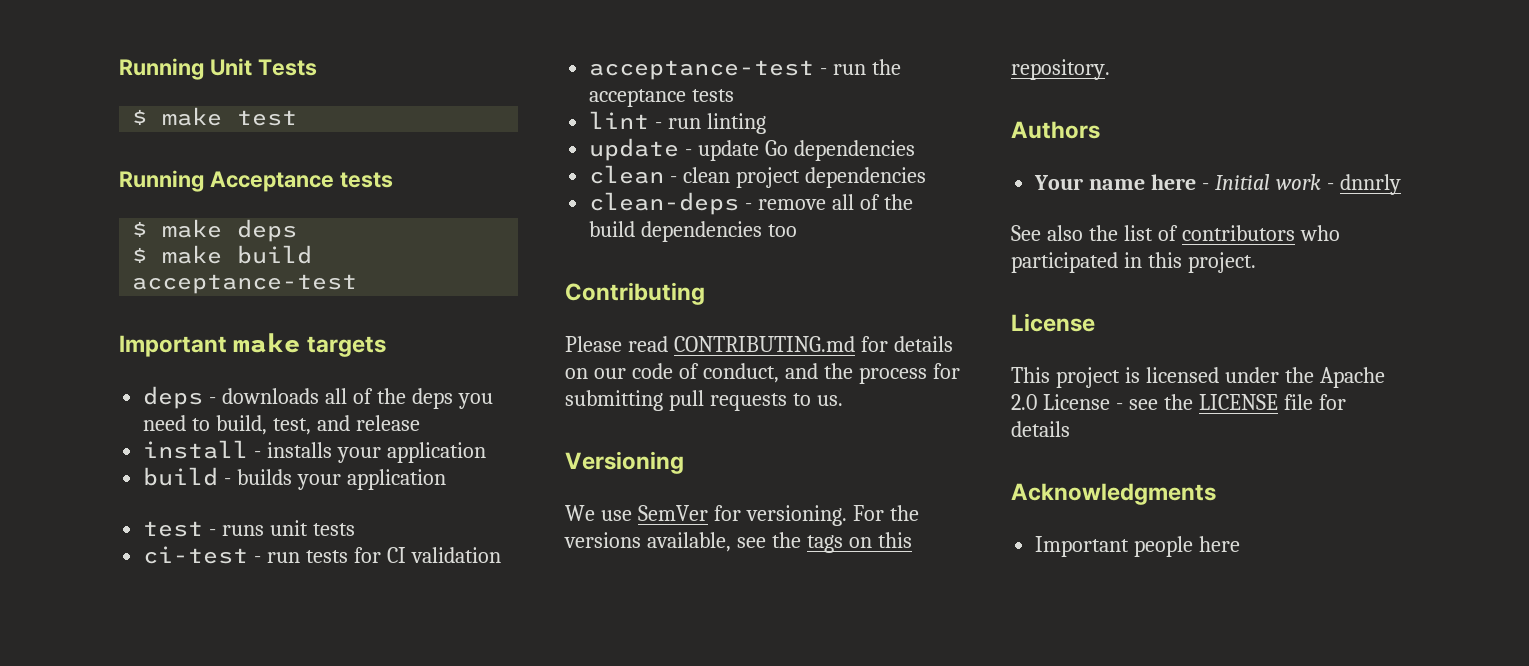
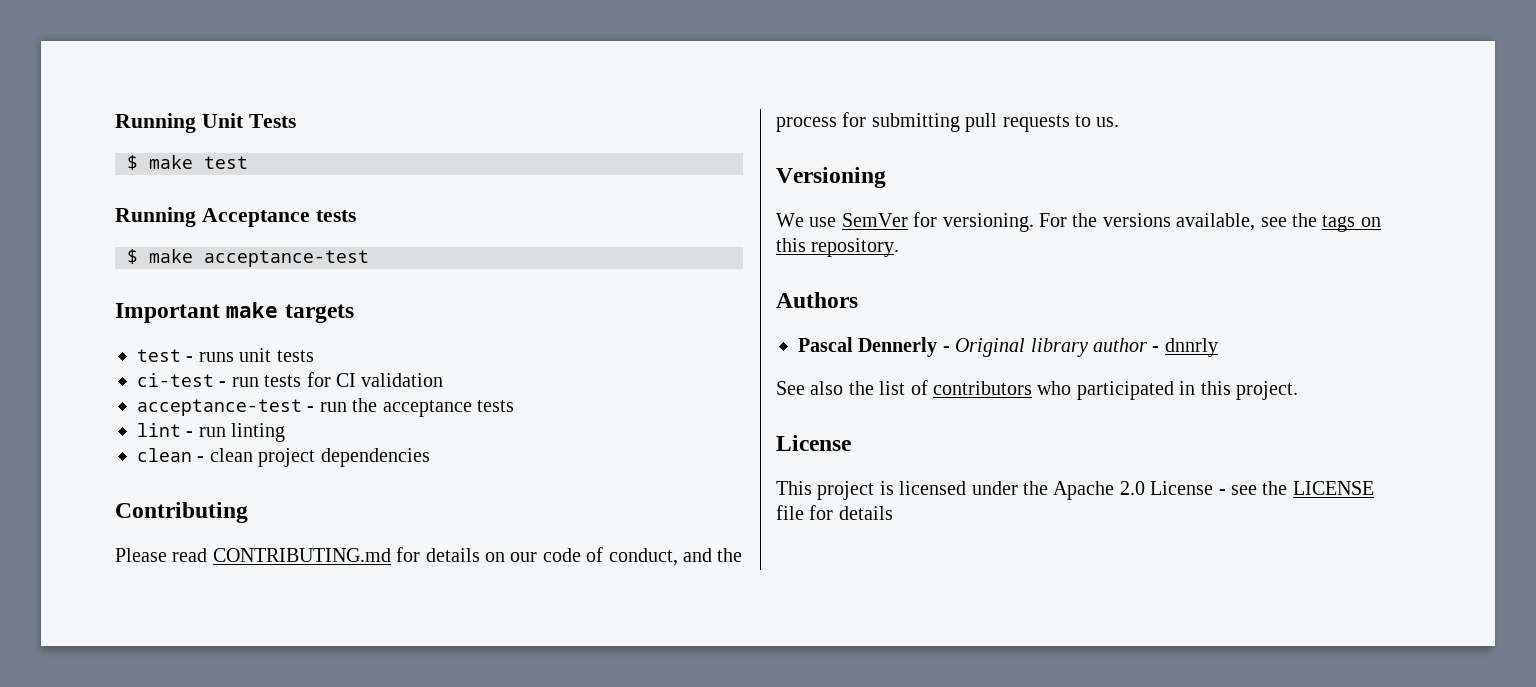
[237,219,298,242] [132,245,313,264] deps // $ make build -> (193, 256) none
[143,386,493,409] [143,415,420,435] [143,440,486,463] [143,467,446,490] // deps - downloads all of the deps you need to build, test, and release // install - installs your application // build - builds your application -> (354, 313) none
[589,138,915,161] // update - update Go dependencies -> (286, 432) none
[589,192,913,215] [589,221,798,242] // clean-deps - remove all of the build dependencies too -> (430, 457) none
[1034,174,1321,190] Your name here - Initial work -> [798,337,1147,357] Pascal Dennerly - Original library author
[1011,483,1216,505] [1035,536,1241,557] // Acknowledgments // Important people here -> (893, 513) none

